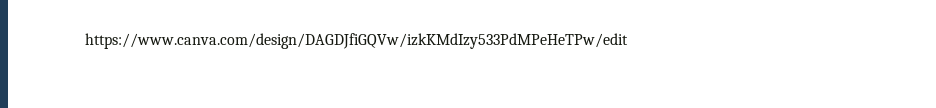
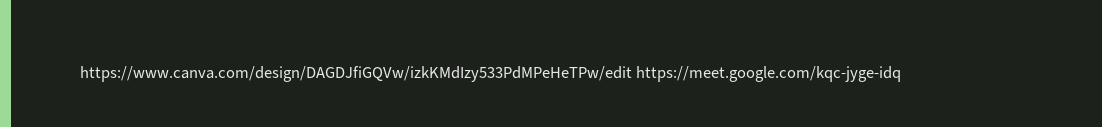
(628, 41) none -> [636,66,902,82] https://meet.google.com/kqc-jyge-idq

